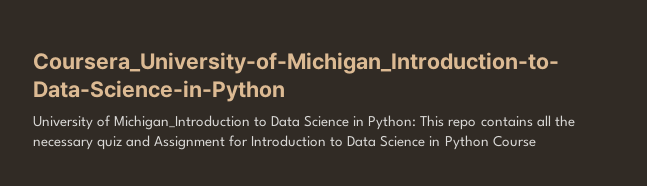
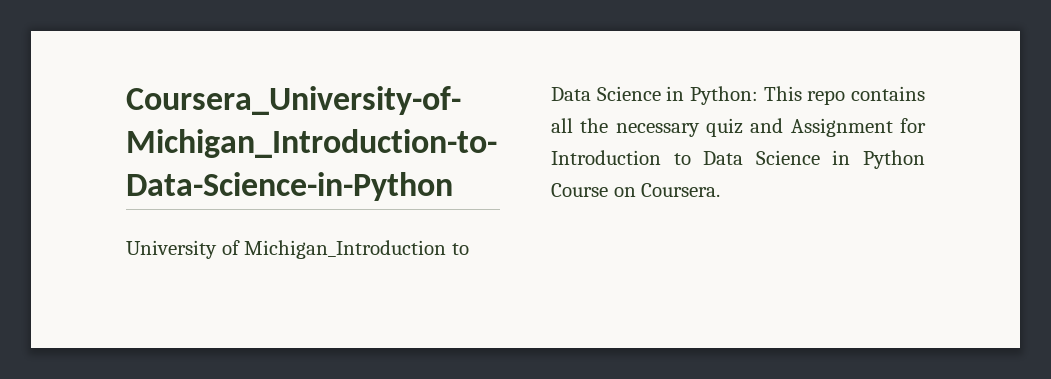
(536, 141) none -> [613,183,721,197] on Coursera.

